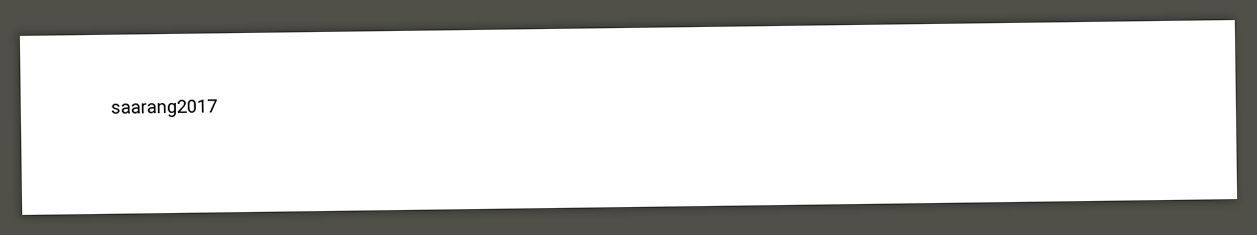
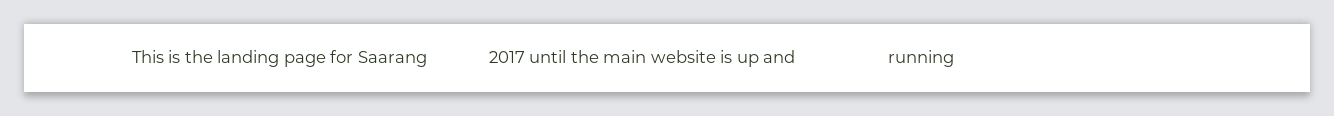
[110,99,217,118] saarang2017 -> [131,50,954,67] This is the landing page for Saarang 2017 until the main website is up and running

